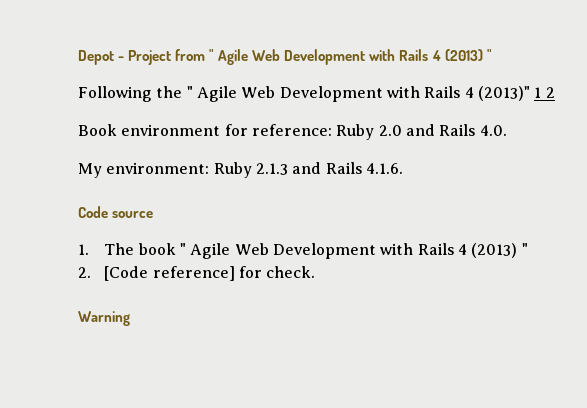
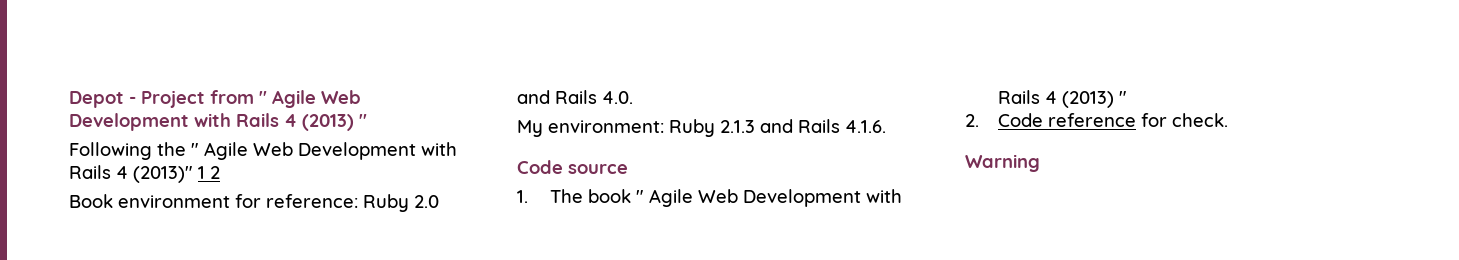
[104,266,235,281] [Code reference] -> [998,113,1137,127] Code reference

